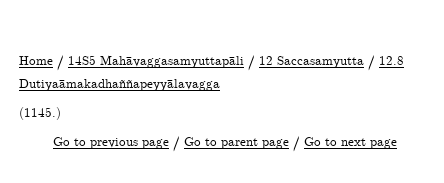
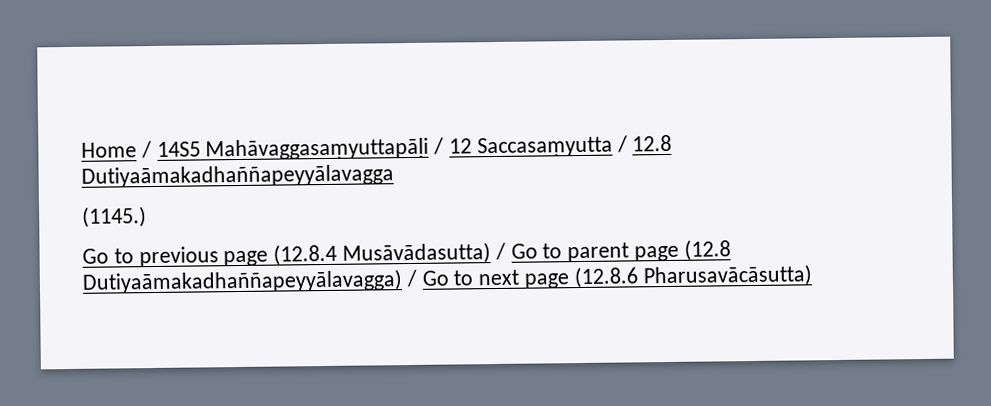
(169, 144) none -> [273,242,492,266] (12.8.4 Musāvādasutta)
(289, 144) none -> [683,239,731,261] [82,269,403,294] (12.8 Dutiyaāmakadhaññapeyyālavagga)
(397, 144) none -> [573,264,812,289] (12.8.6 Pharusavācāsutta)

